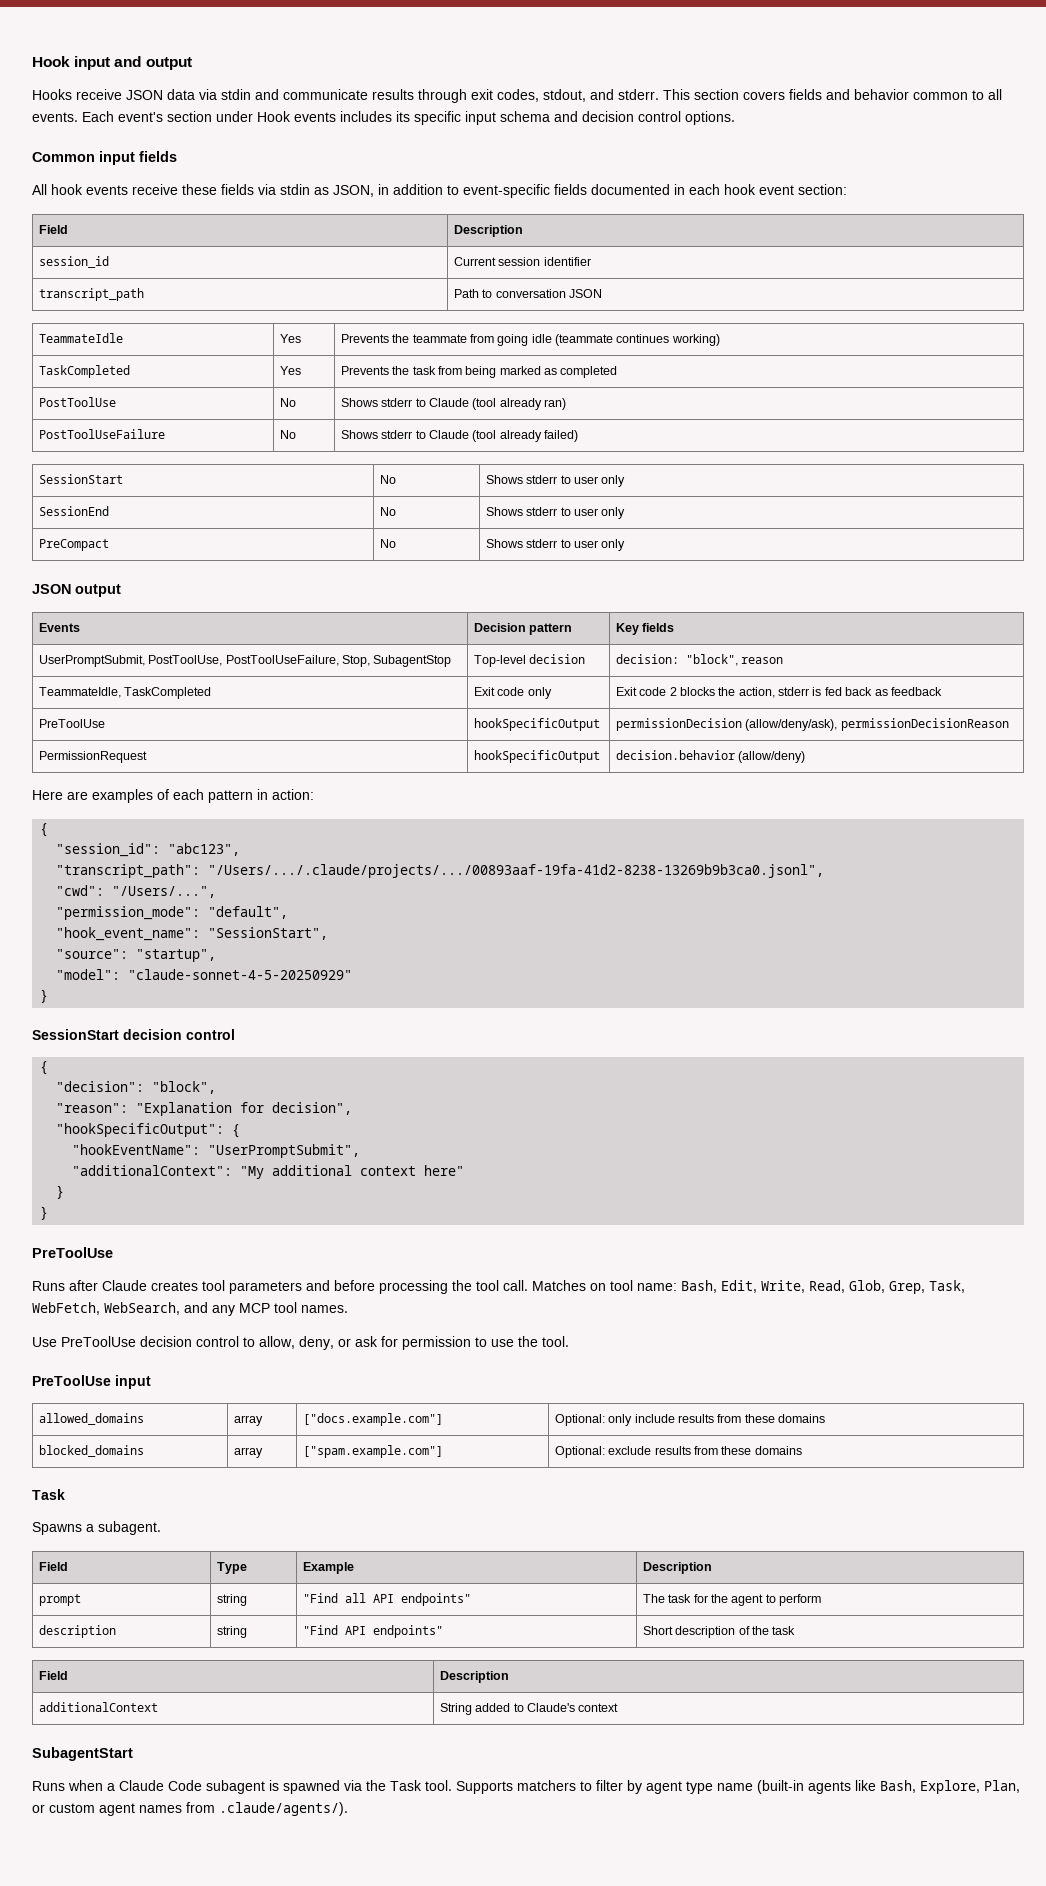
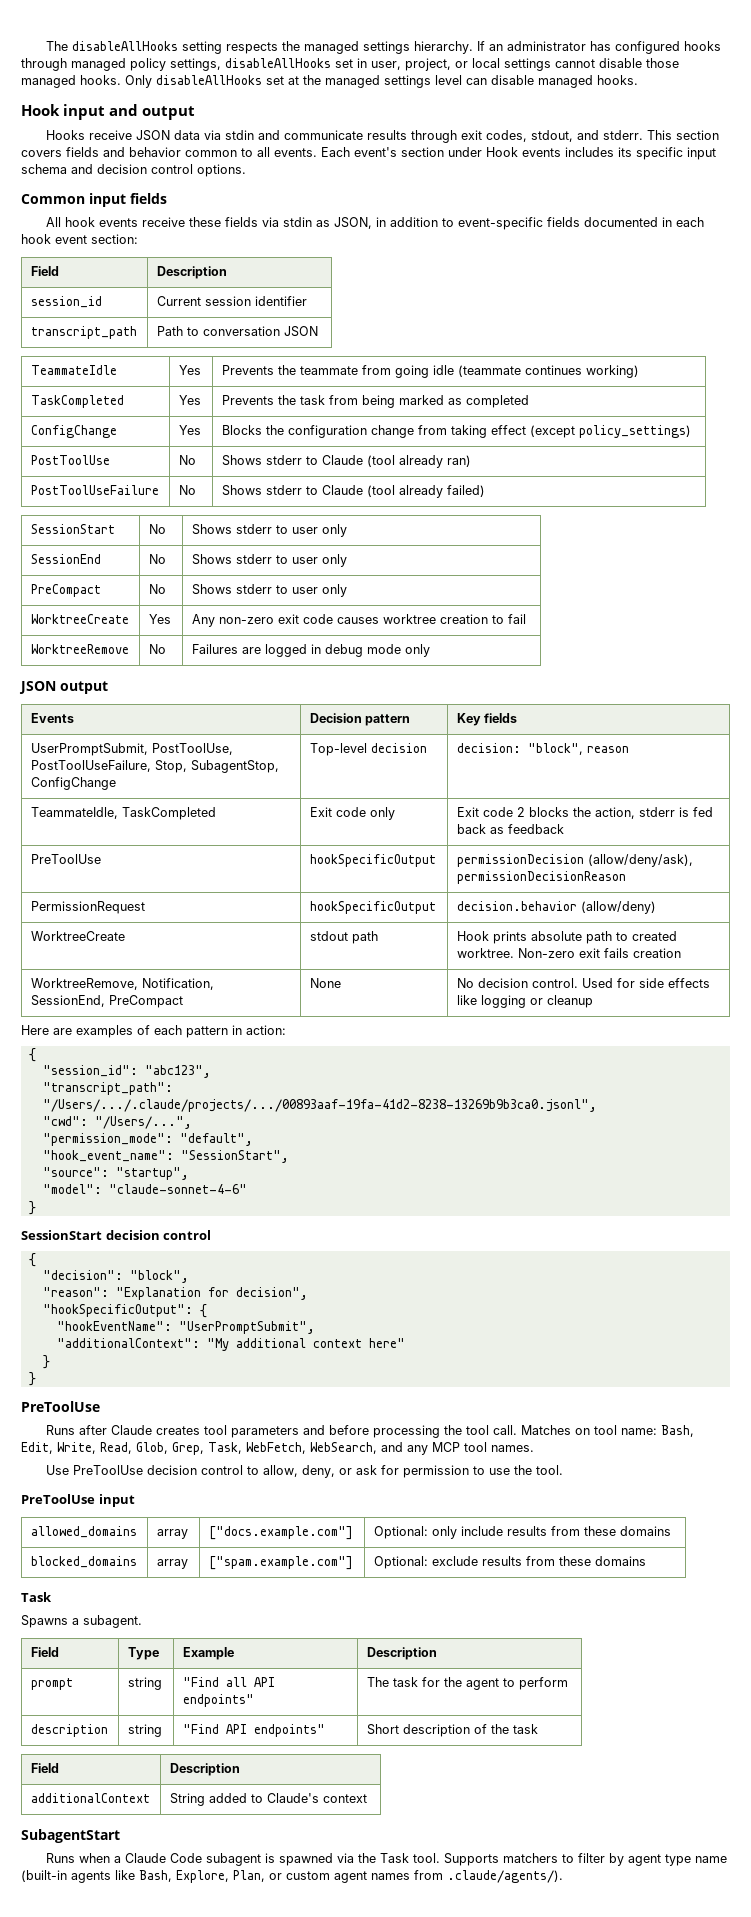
(32, 61) none -> [46,41,722,54] [21,58,679,71] [21,75,638,88] The disableAllHooks setting respects the managed settings hierarchy. If an administrator has configured hooks through managed policy settings, disableAllHooks set in user, project, or local settings cannot disable those managed hooks. Only disableAllHooks set at the managed settings level can disable managed hooks. //
(618, 372) none -> [30,425,117,438] [178,425,201,435] [221,425,691,438] // ConfigChange | Yes | Blocks the configuration change from taking effect (except policy_settings)
(626, 545) none -> [30,614,129,624] [148,614,171,624] [191,614,526,627] [30,644,129,654] [148,644,166,654] [191,644,430,657] // WorktreeCreate | Yes | Any non-zero exit code causes worktree creation to fail // WorktreeRemove | No | Failures are logged in debug mode only
[373,655,452,667] SubagentStop -> [190,760,279,773] [30,777,116,790] SubagentStop, ConfigChange
(806, 757) none -> [30,931,125,941] [309,931,378,944] [456,931,677,944] [456,948,681,958] [30,978,214,990] [30,995,183,1008] [309,978,341,988] [456,978,710,988] [456,995,593,1008] // WorktreeCreate | stdout path | Hook prints absolute path to created worktree. Non-zero exit fails creation // WorktreeRemove, Notification, SessionEnd, PreCompact | None | No decision control. Used for side effects like logging or cleanup
[128,969,353,980] "claude-sonnet-4-5-20250929" -> [108,1184,247,1194] "claude-sonnet-4-6"

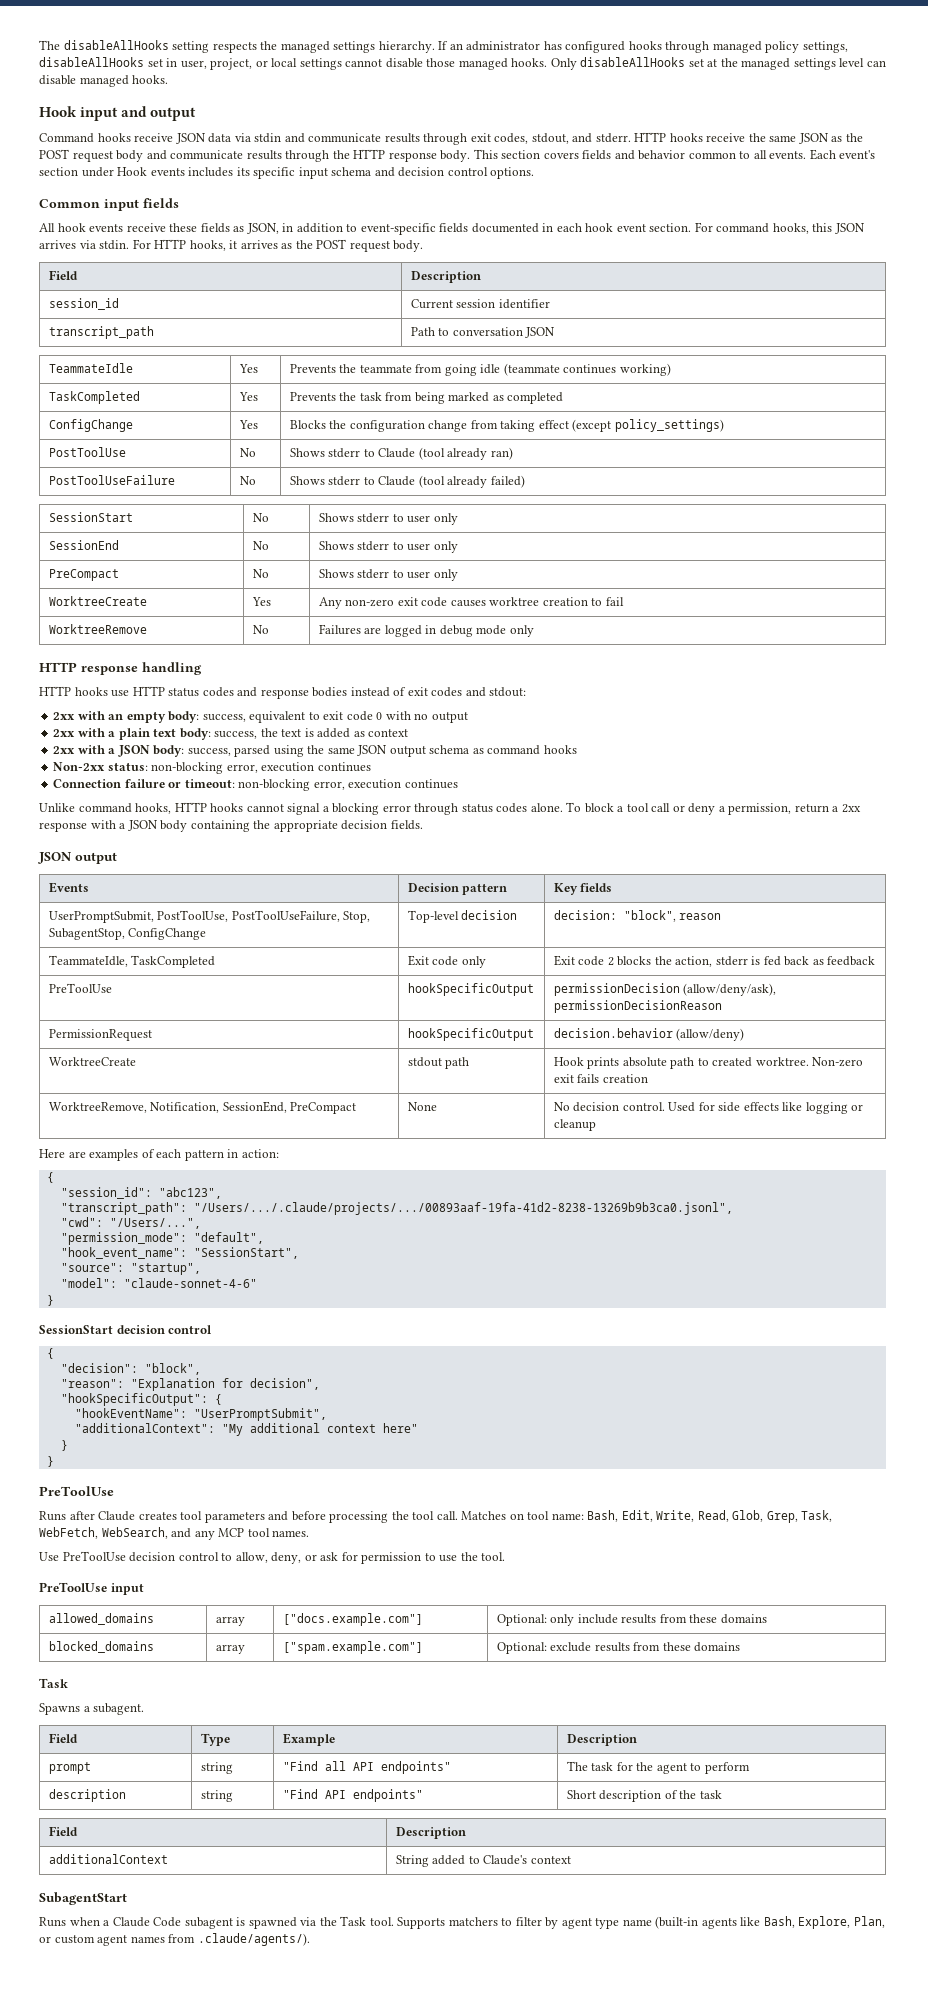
[46,130,86,140] Hooks -> [39,133,131,143] Command hooks
(644, 135) none -> [634,132,863,144] [39,149,471,162] HTTP hooks receive the same JSON as the POST request body and communicate results through the HTTP response body.
[262,217,313,227] via stdin -> (230, 228) none
[91,234,138,244] section: -> [649,222,865,234] [39,239,424,252] section. For command hooks, this JSON arrives via stdin. For HTTP hooks, it arrives as the POST request body.
(430, 650) none -> [39,662,202,675] [39,686,527,699] [53,711,468,723] [53,728,409,740] [53,745,577,757] [53,762,371,774] [53,779,458,791] [39,802,861,815] [39,820,423,832] // HTTP response handling // HTTP hooks use HTTP status codes and response bodies instead of exit codes and stdout: // 2xx with an empty body: success, equivalent to exit code 0 with no output // 2xx with a plain text body: success, the text is added as context // 2xx with a JSON body: success, parsed using the same JSON output schema as command hooks // Non-2xx status: non-blocking error, execution continues // Connection failure or timeout: non-blocking error, execution continues // Unlike command hooks, HTTP hooks cannot signal a blocking error through status codes alone. To block a tool call or deny a permission, return a 2xx response with a JSON body containing the appropriate decision fields.

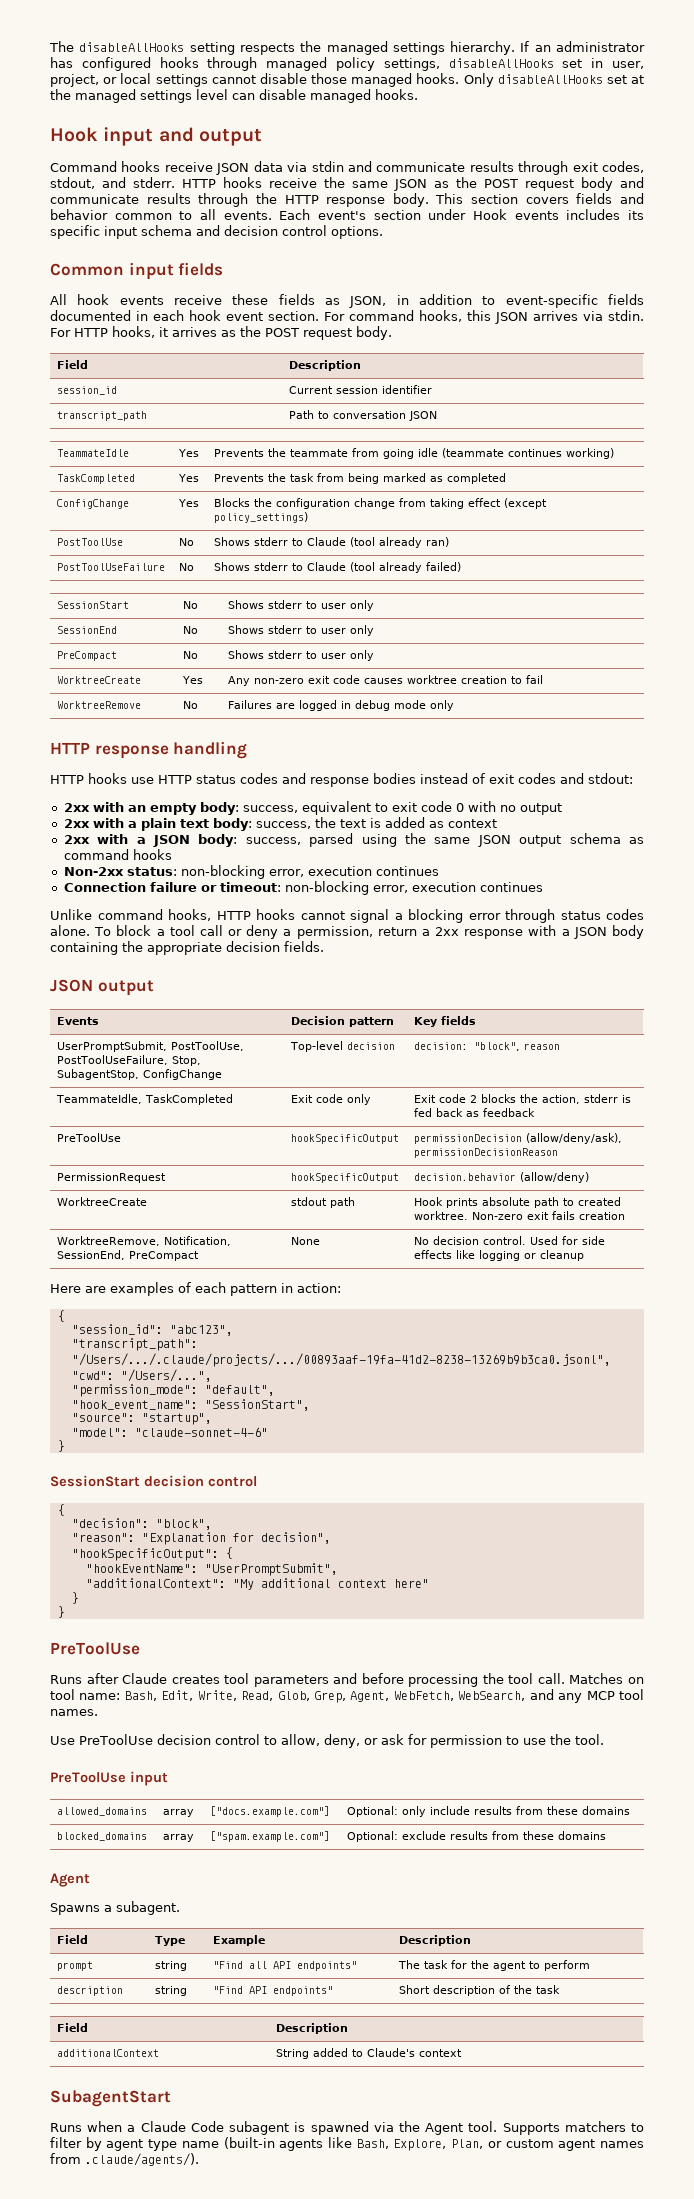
[801,1510,833,1522] Task, -> [350,1691,390,1702] Agent,
[39,1678,68,1688] Task -> [50,1873,90,1887] Agent
[340,1916,367,1926] Task -> [425,2123,464,2135] Agent

